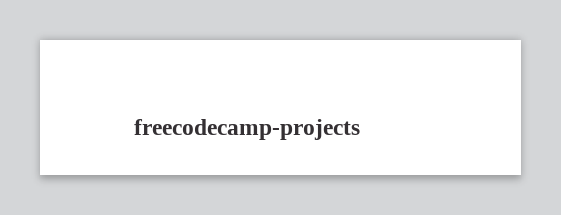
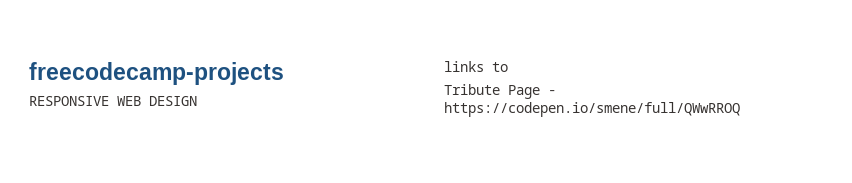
(360, 129) none -> [29,96,197,106] [444,61,508,72] [444,84,556,99] [444,102,740,117] // RESPONSIVE WEB DESIGN // links to // Tribute Page - https://codepen.io/smene/full/QWwRROQ

